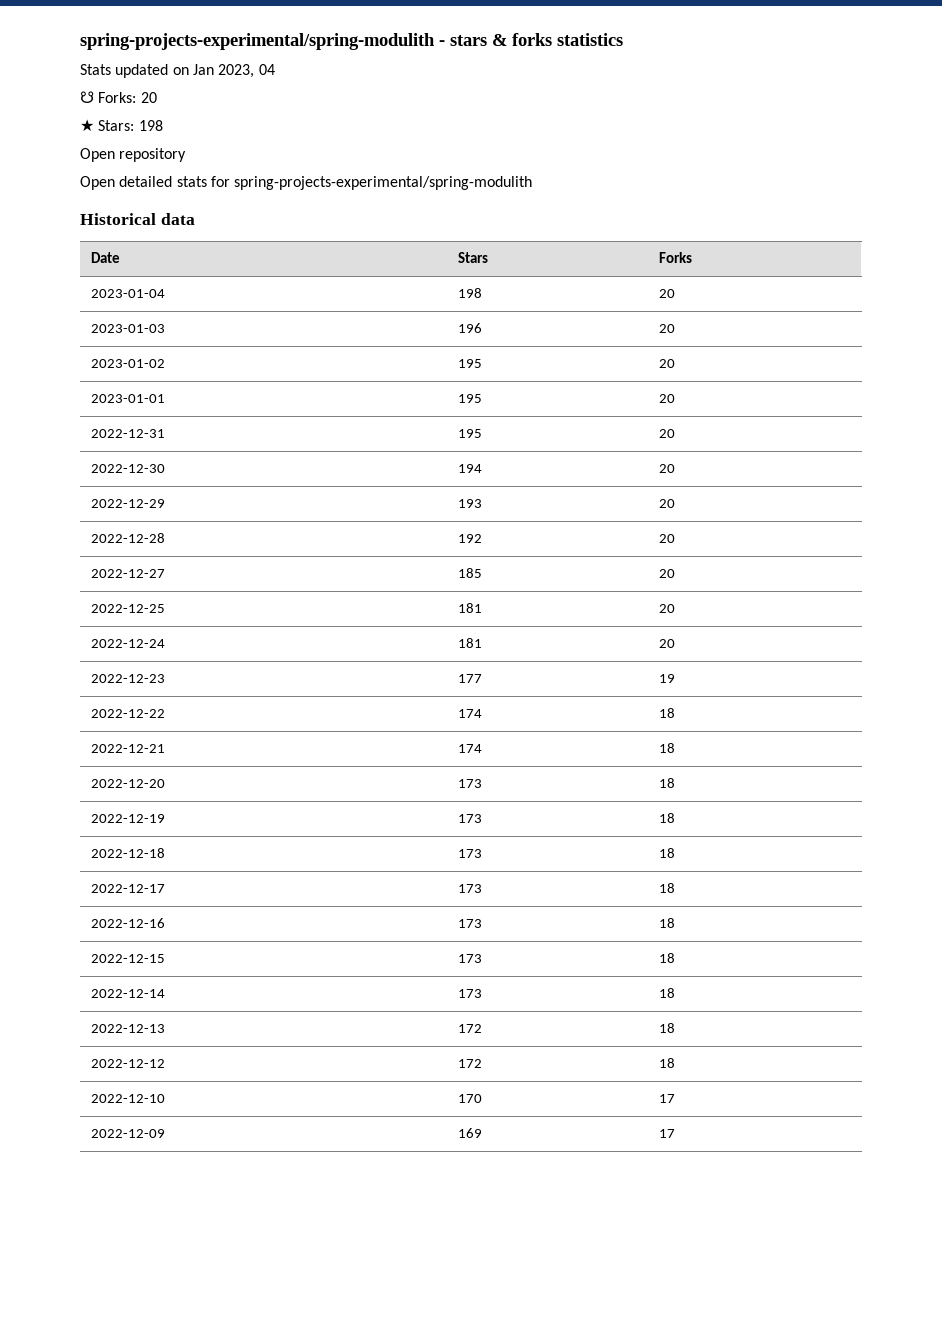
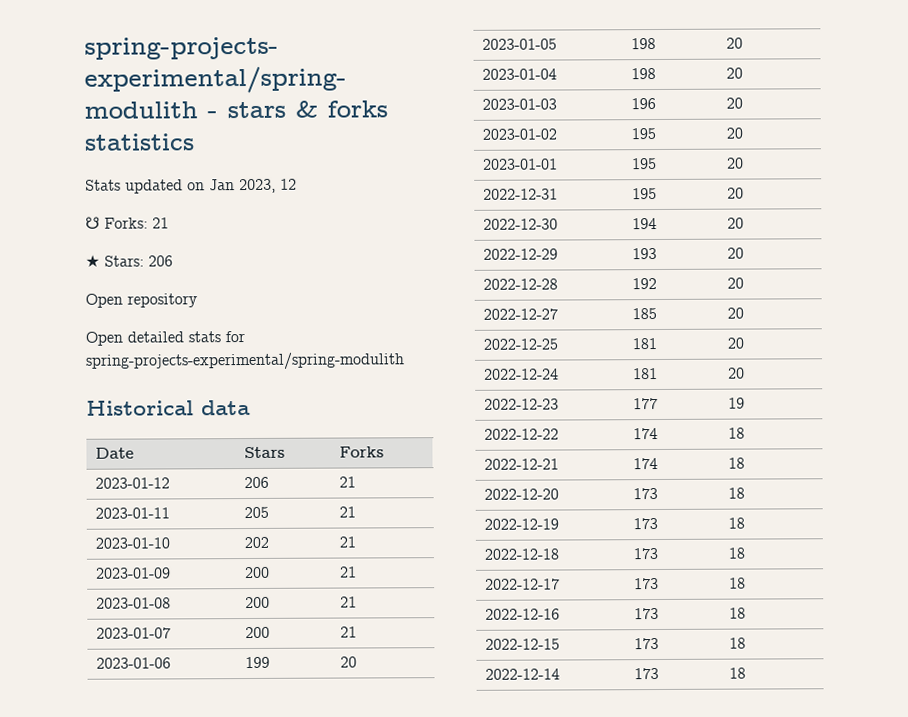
[258,64,275,75] 04 -> [280,178,297,190] 12
[140,92,157,103] 20 -> [152,217,169,229] 21
[138,120,163,131] 198 -> [148,255,173,267] 206
(693, 257) none -> [95,477,171,489] [244,476,270,489] [339,476,357,488] [95,507,171,519] [244,506,270,519] [339,506,357,518] [95,537,171,549] [244,536,270,549] [339,536,357,548] [96,567,172,579] [245,566,271,579] [340,566,358,578] [96,597,172,609] [245,596,271,609] [340,596,358,608] [96,627,172,639] [245,626,271,639] [340,626,358,638] [96,657,172,669] [245,656,271,669] [340,656,358,668] [482,38,558,50] [631,38,657,50] [726,37,744,49] // 2023-01-12 | 206 | 21 // 2023-01-11 | 205 | 21 // 2023-01-10 | 202 | 21 // 2023-01-09 | 200 | 21 // 2023-01-08 | 200 | 21 // 2023-01-07 | 200 | 21 // 2023-01-06 | 199 | 20 // 2023-01-05 | 198 | 20
[91,1024,166,1033] [458,1024,483,1033] [659,1023,676,1033] [91,1059,166,1068] [458,1059,483,1068] [659,1058,676,1068] [91,1094,166,1103] [458,1094,483,1103] [659,1094,676,1103] [91,1129,166,1138] [458,1128,483,1138] [659,1129,676,1138] // 2022-12-13 | 172 | 18 // 2022-12-12 | 172 | 18 // 2022-12-10 | 170 | 17 // 2022-12-09 | 169 | 17 -> (747, 673) none

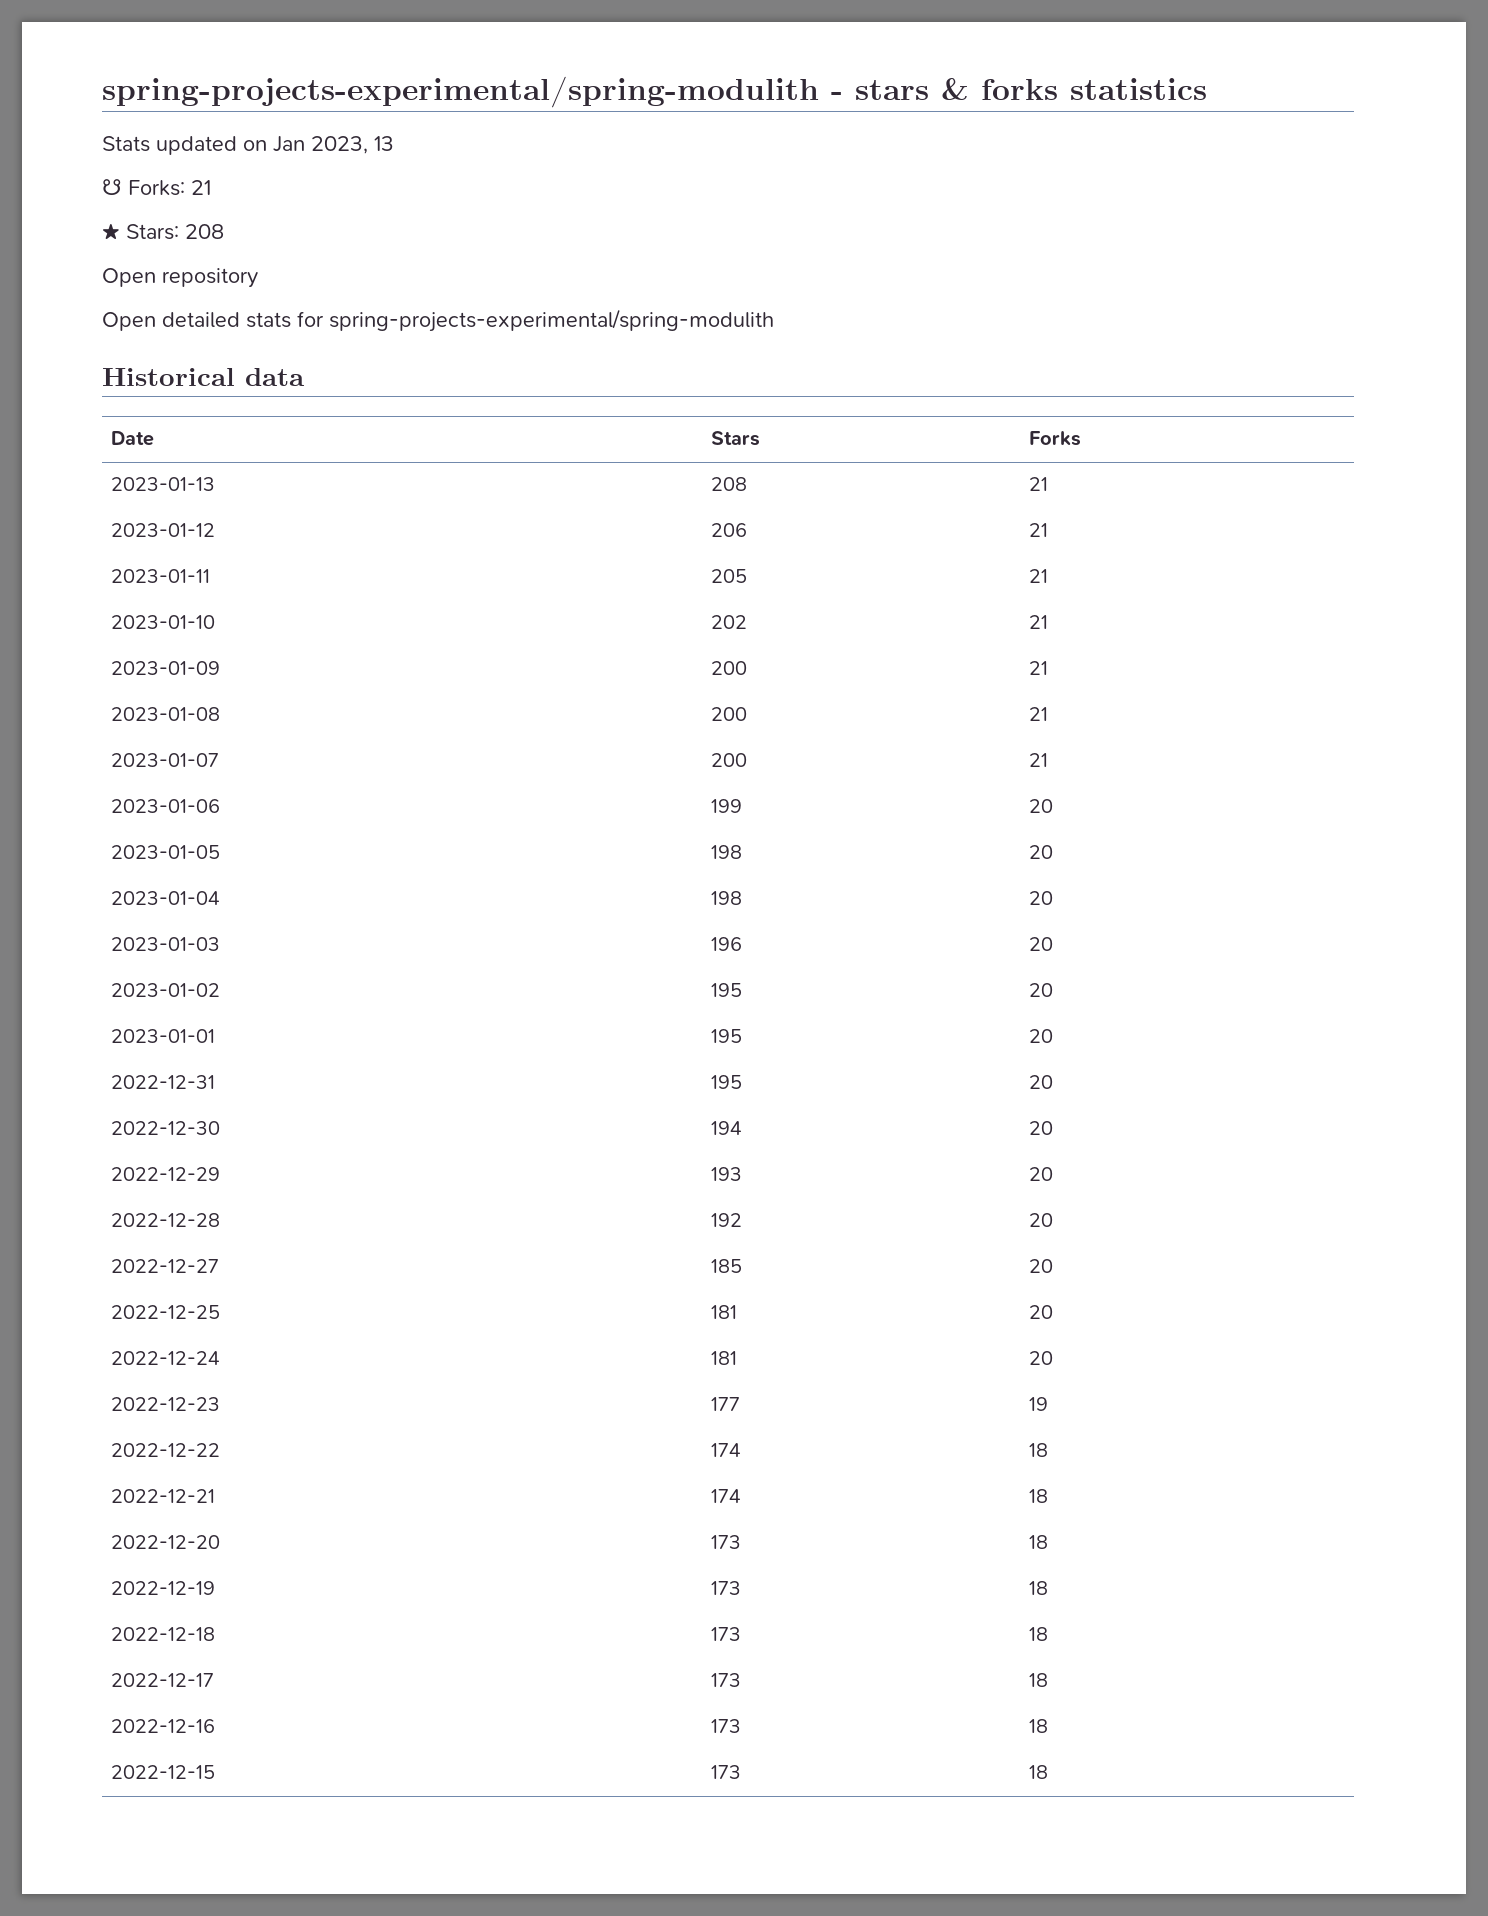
[280,178,297,190] 12 -> [374,136,394,151] 13
[148,255,173,267] 206 -> [185,224,224,239] 208
(385, 452) none -> [110,477,215,491] [710,477,747,491] [1028,477,1048,491] // 2023-01-13 | 208 | 21
[485,668,561,680] [634,667,660,680] [729,667,747,679] // 2022-12-14 | 173 | 18 -> (1048, 1772) none

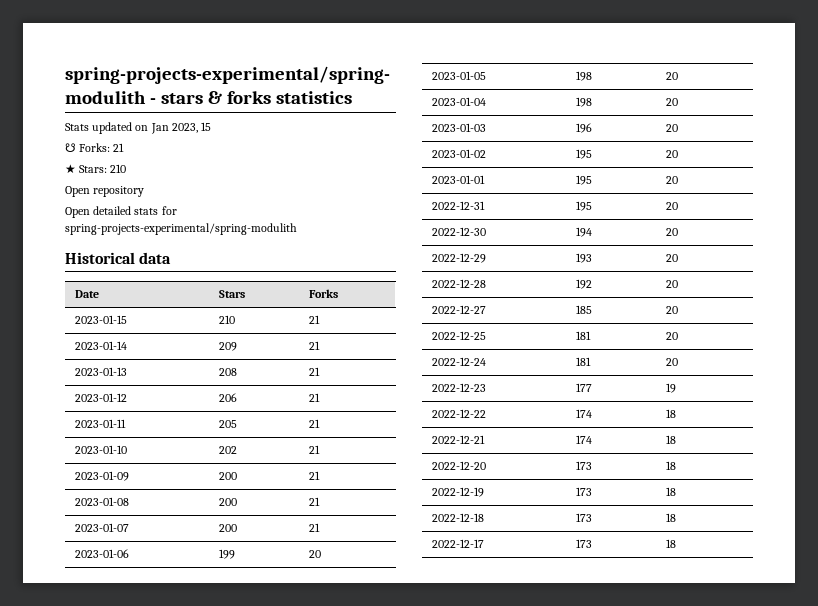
[374,136,394,151] 13 -> [201,122,212,131] 15
[185,224,224,239] 208 -> [110,164,127,173] 210
(1081, 438) none -> [74,315,127,324] [218,315,235,324] [308,315,320,324] [74,341,127,350] [218,342,237,351] [308,341,320,350] // 2023-01-15 | 210 | 21 // 2023-01-14 | 209 | 21
[110,1719,215,1733] [710,1719,741,1733] [1028,1719,1048,1733] [110,1765,215,1779] [710,1765,741,1779] [1028,1765,1048,1779] // 2022-12-16 | 173 | 18 // 2022-12-15 | 173 | 18 -> (676, 543) none

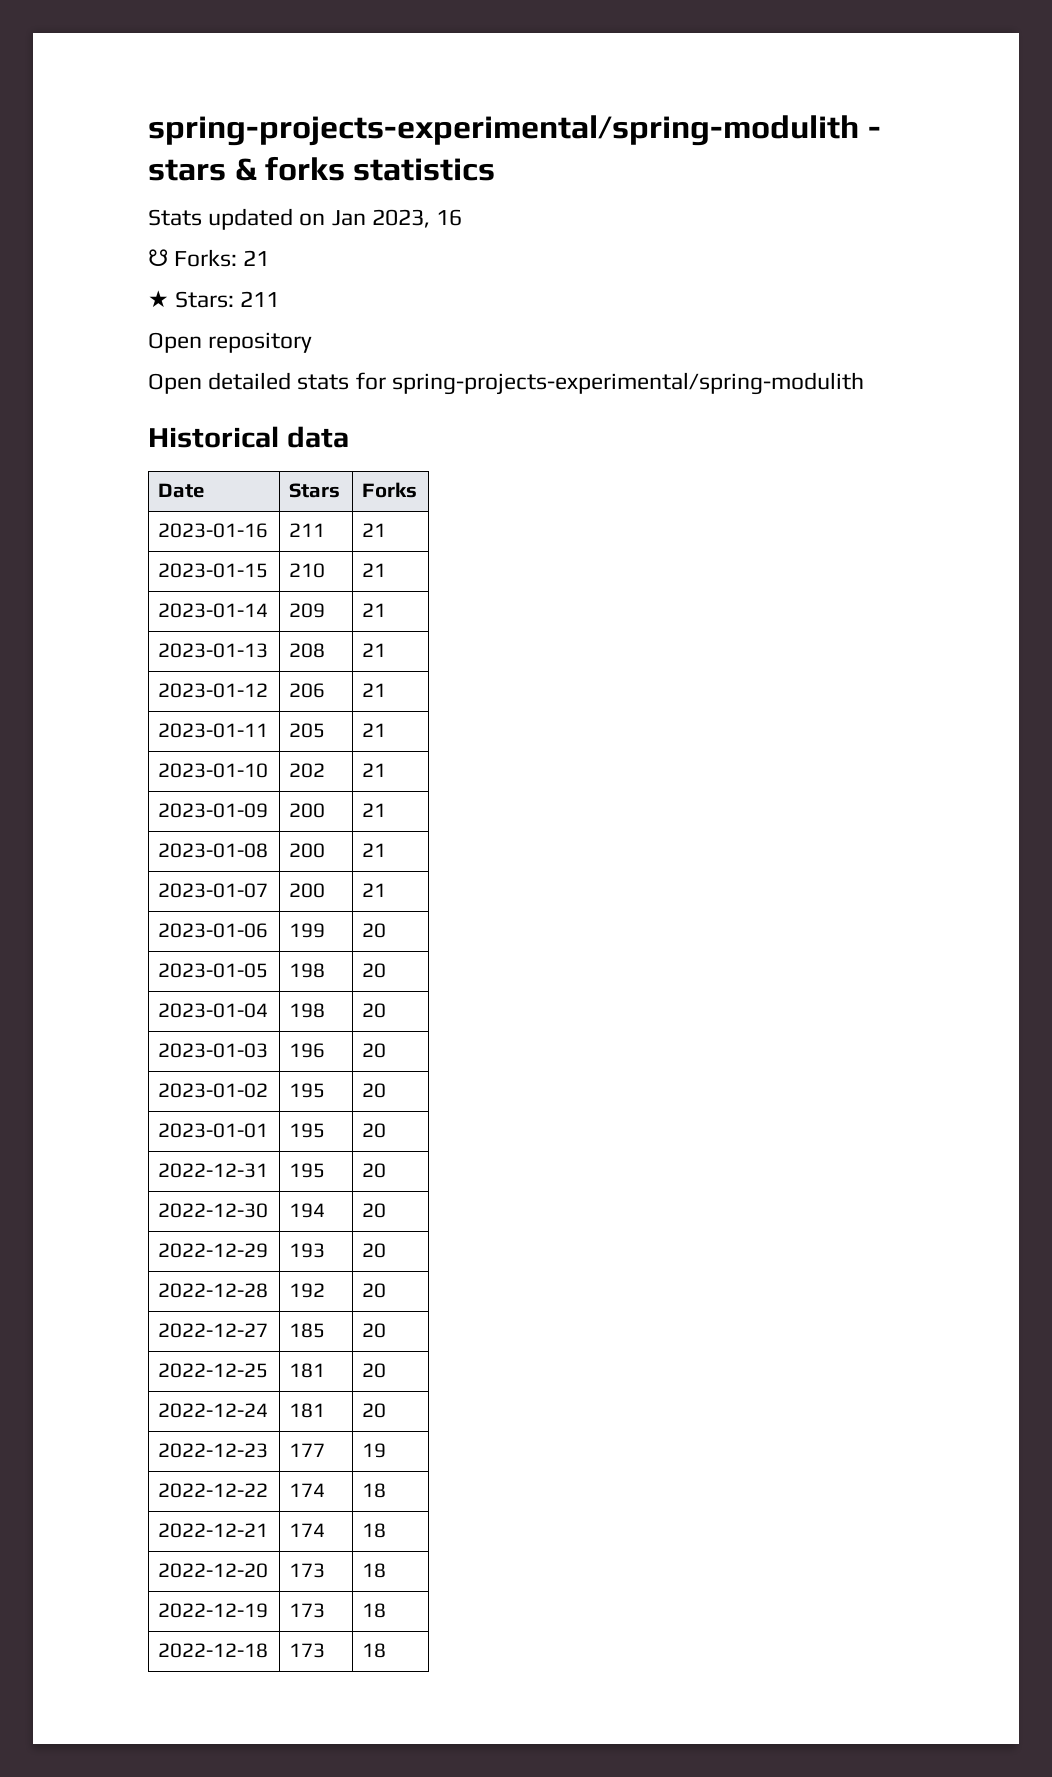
[201,122,212,131] 15 -> [436,209,463,226] 16
[110,164,127,173] 210 -> [240,291,280,307] 211
(338, 293) none -> [158,523,269,538] [289,523,326,537] [362,523,387,537] // 2023-01-16 | 211 | 21
[431,539,484,548] [575,539,592,548] [665,539,676,548] // 2022-12-17 | 173 | 18 -> (387, 1650) none

